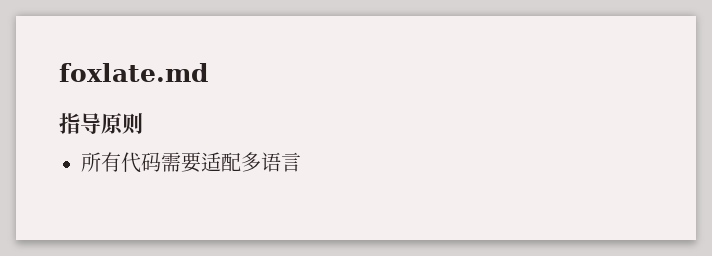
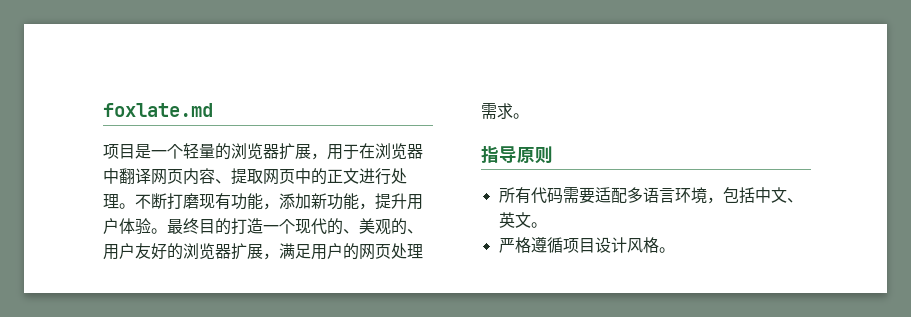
(208, 72) none -> [103,143,423,160] [103,168,407,185] [103,193,423,210] [103,218,423,235] [103,243,423,260] [481,103,529,119] // 项目是一个轻量的浏览器扩展，用于在浏览器中翻译网页内容、提取网页中的正文进行处理。不断打磨现有功能，添加新功能，提升用户体验。最终目的打造一个现代的、美观的、用户友好的浏览器扩展，满足用户的网页处理需求。
(301, 162) none -> [674,187,803,204] [498,212,547,228] [498,237,675,253] 环境，包括中文、英文。 // 严格遵循项目设计风格。

